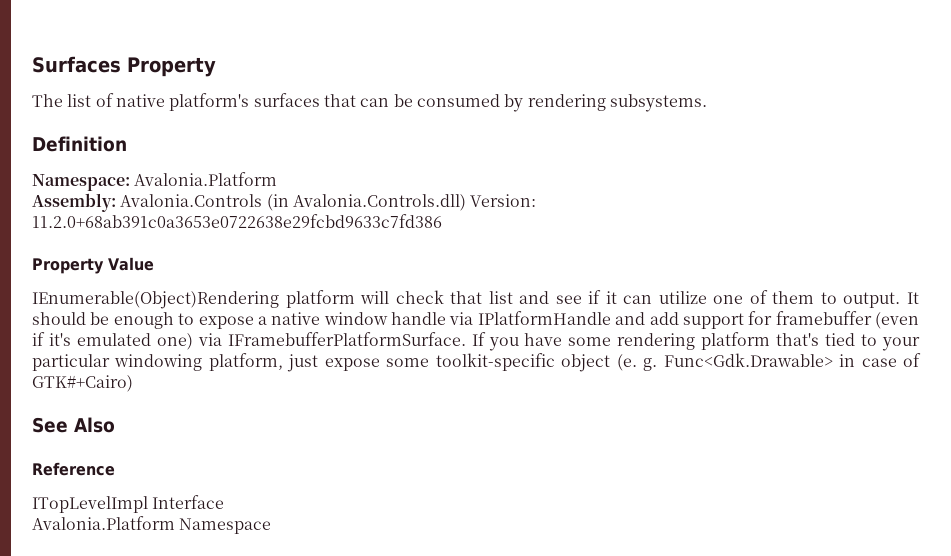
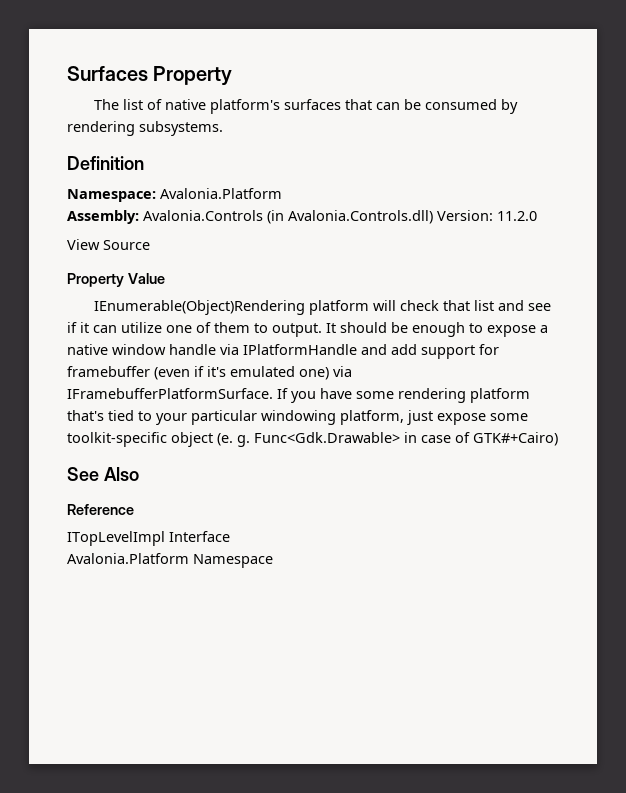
[32,214,442,228] 11.2.0+68ab391c0a3653e0722638e29fcbd9633c7fd386 -> [497,211,537,221] [67,239,150,250] 11.2.0 // View Source

